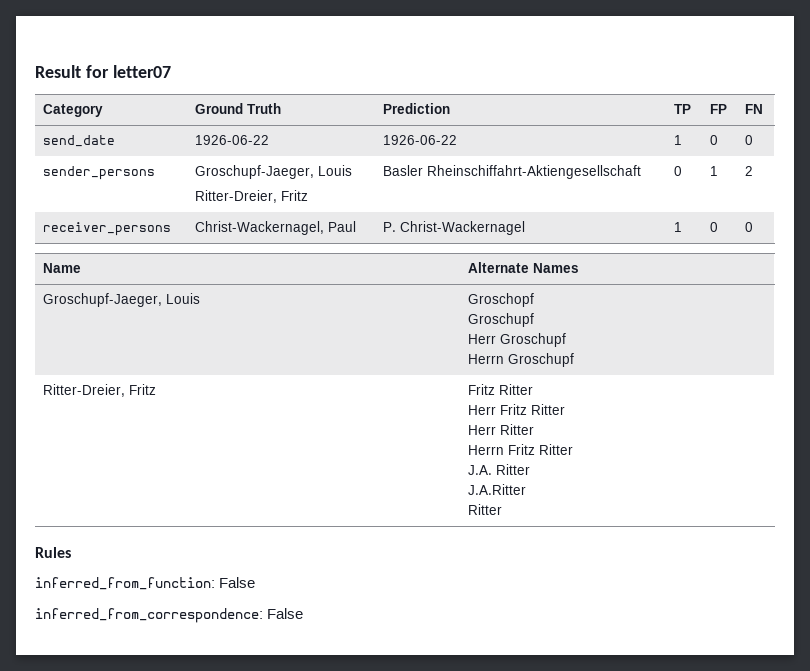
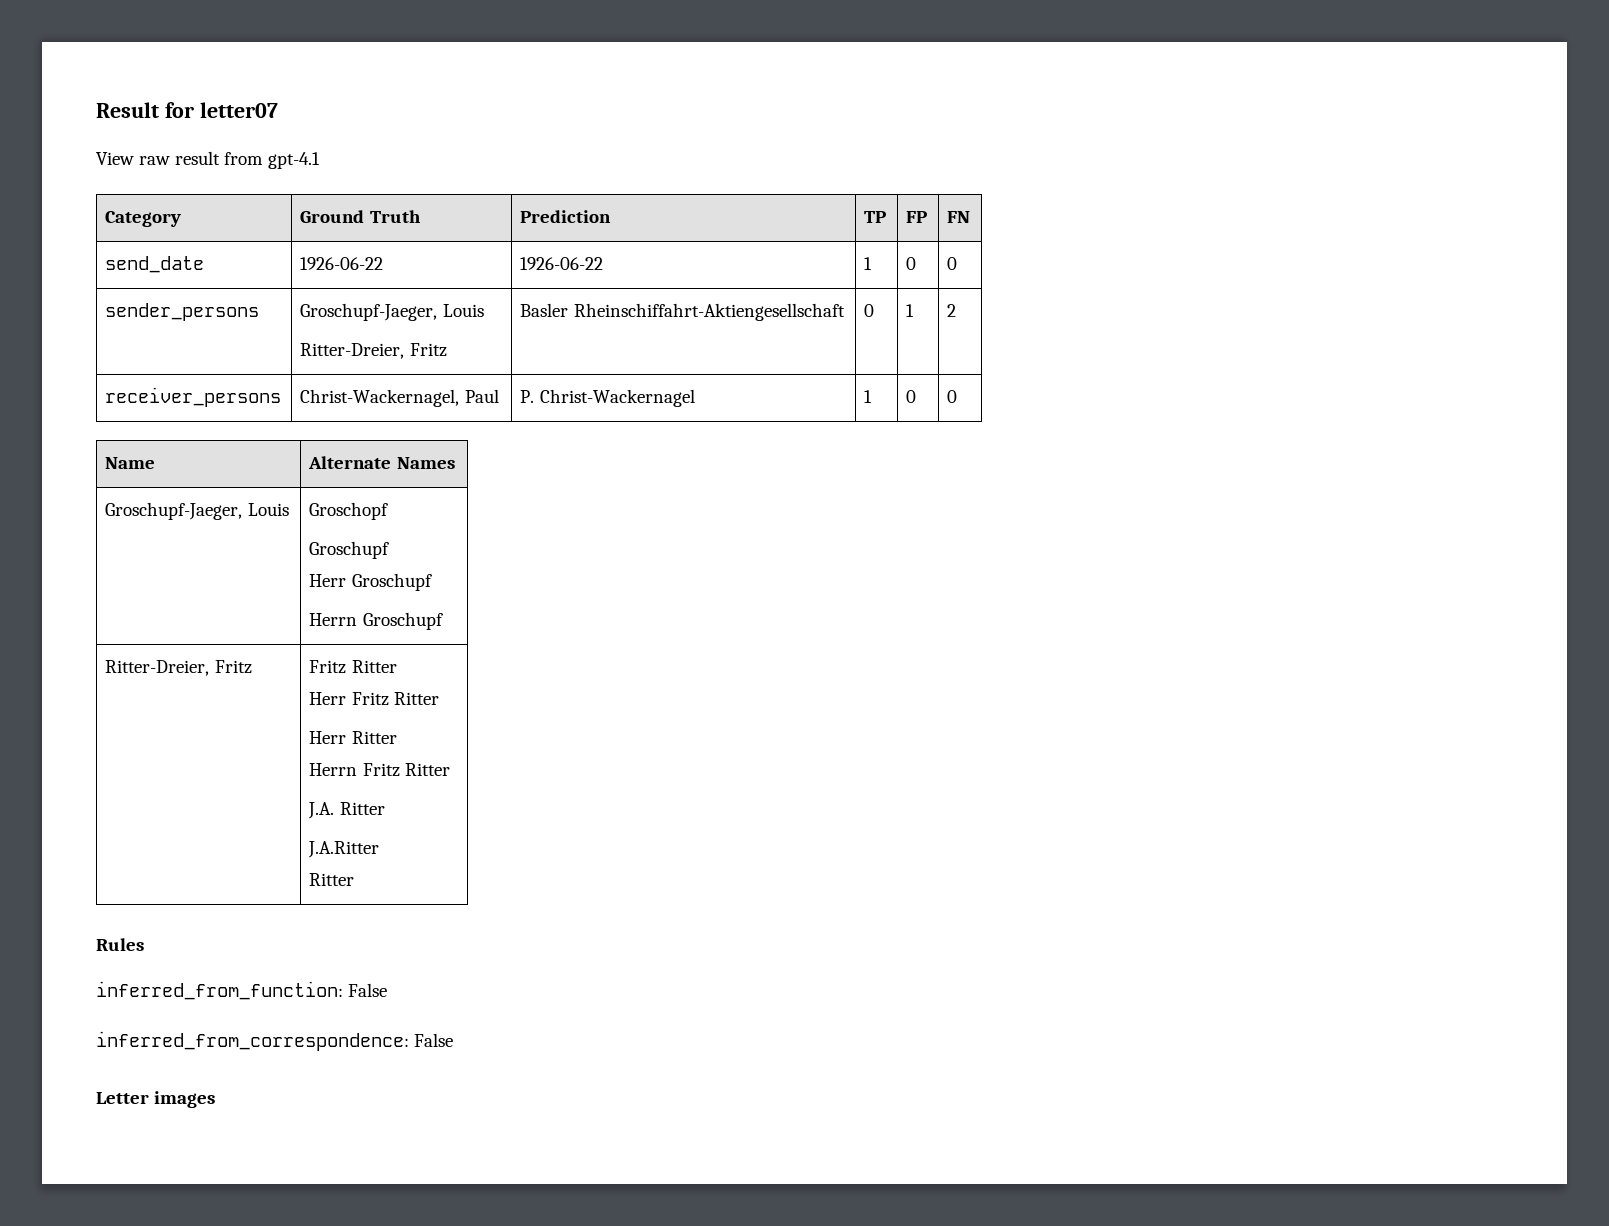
(171, 71) none -> [96,151,320,169] // View raw result from gpt-4.1
(304, 613) none -> [96,1091,216,1108] // Letter images

